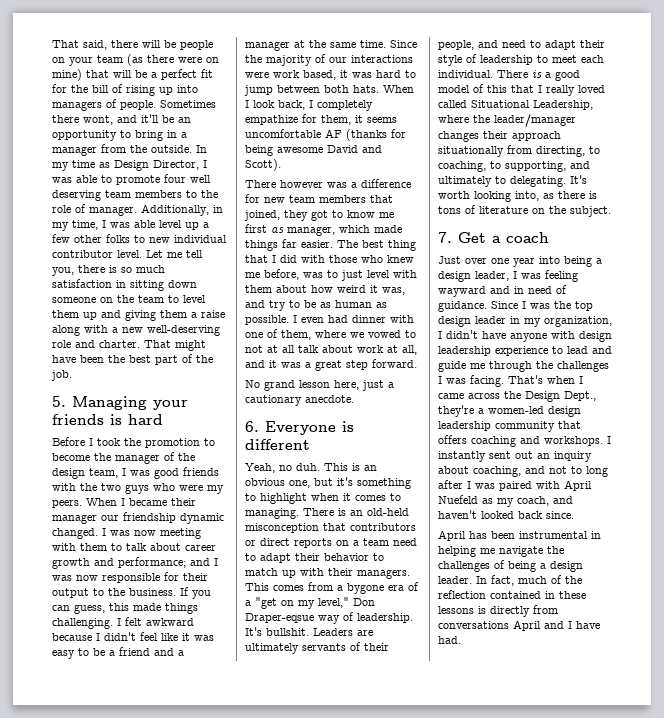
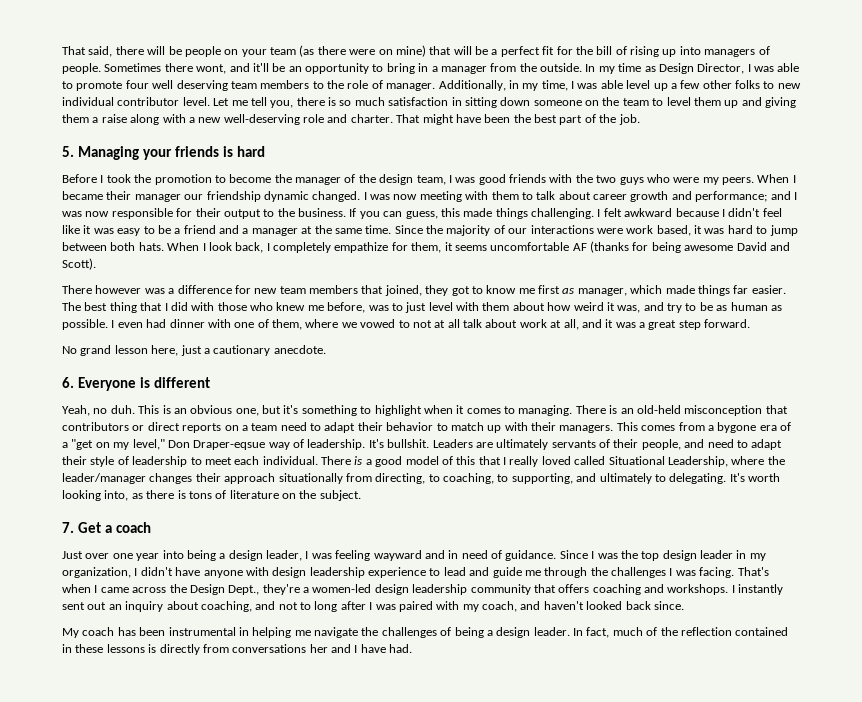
[564,480,592,491] [438,495,493,504] April Nuefeld as -> (460, 605) none
[438,530,466,541] April -> [62,627,115,638] My coach
[513,620,541,631] April -> [309,644,328,653] her

